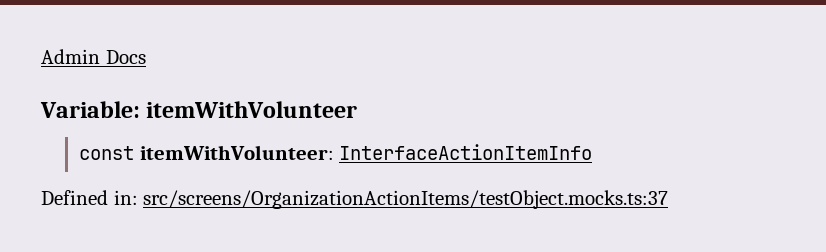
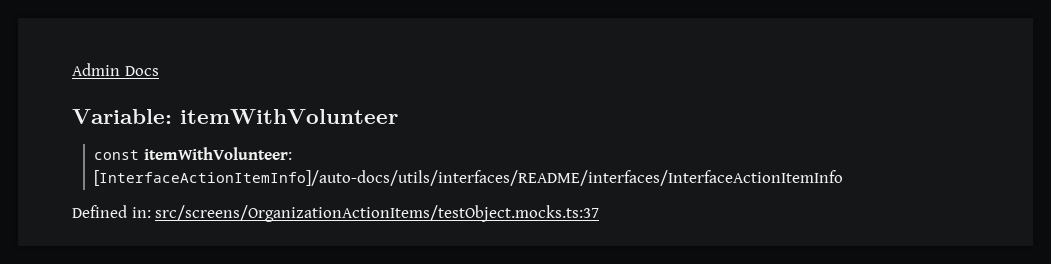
[339,144,593,160] InterfaceActionItemInfo -> [94,170,844,186] [InterfaceActionItemInfo]/auto-docs/utils/interfaces/README/interfaces/InterfaceActionItemInfo

